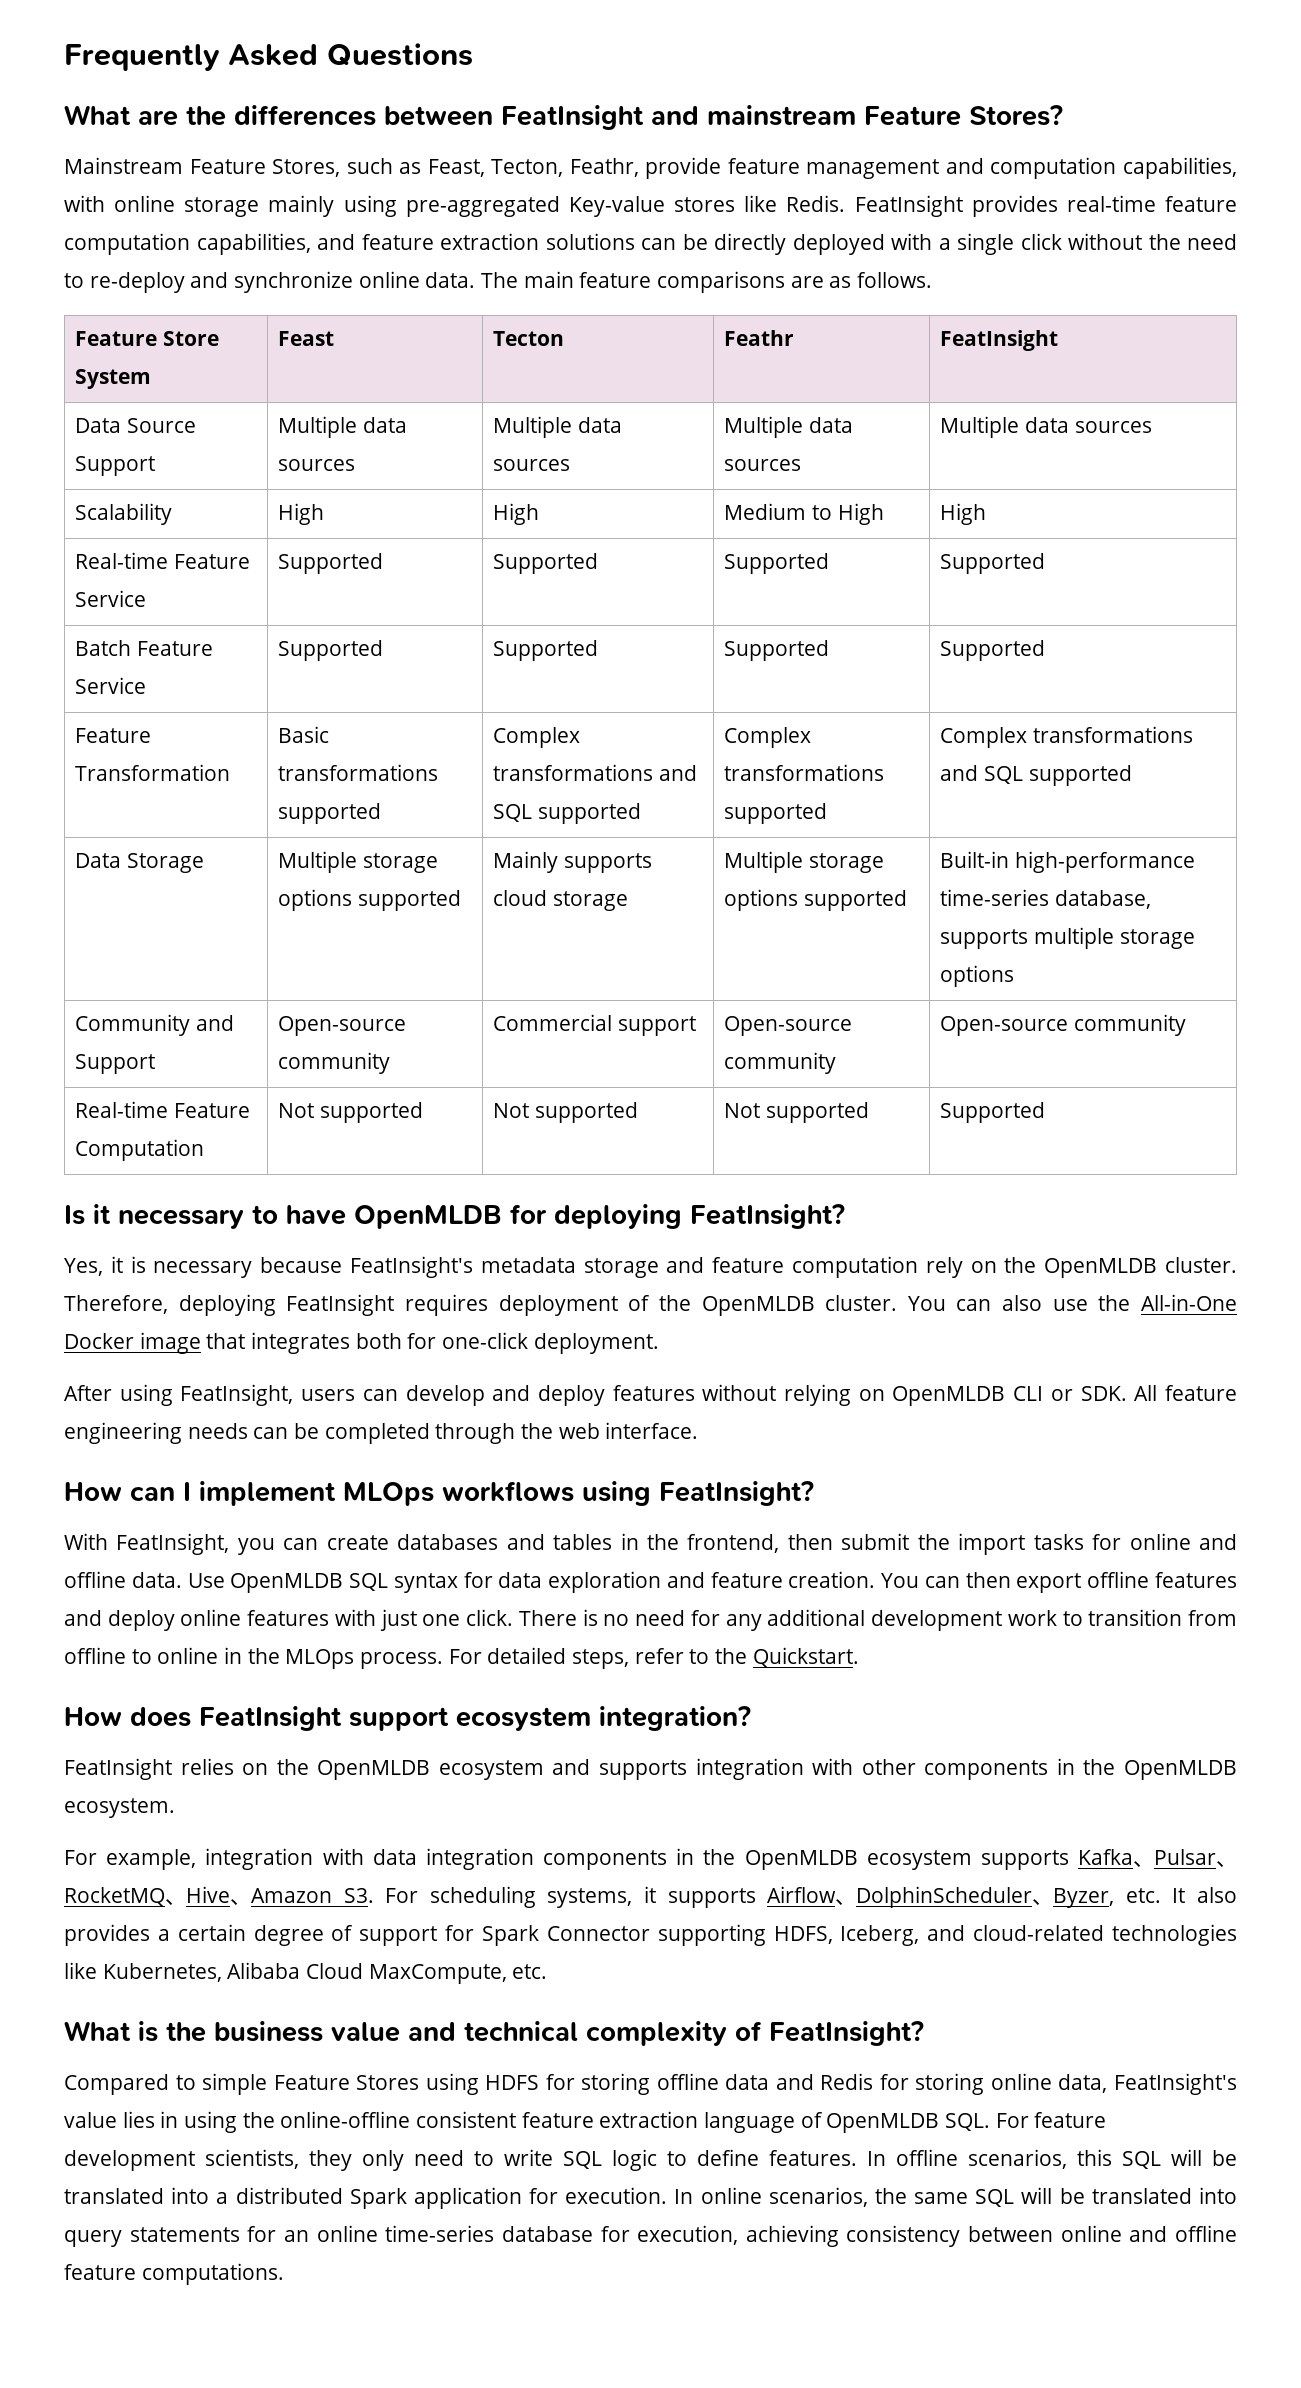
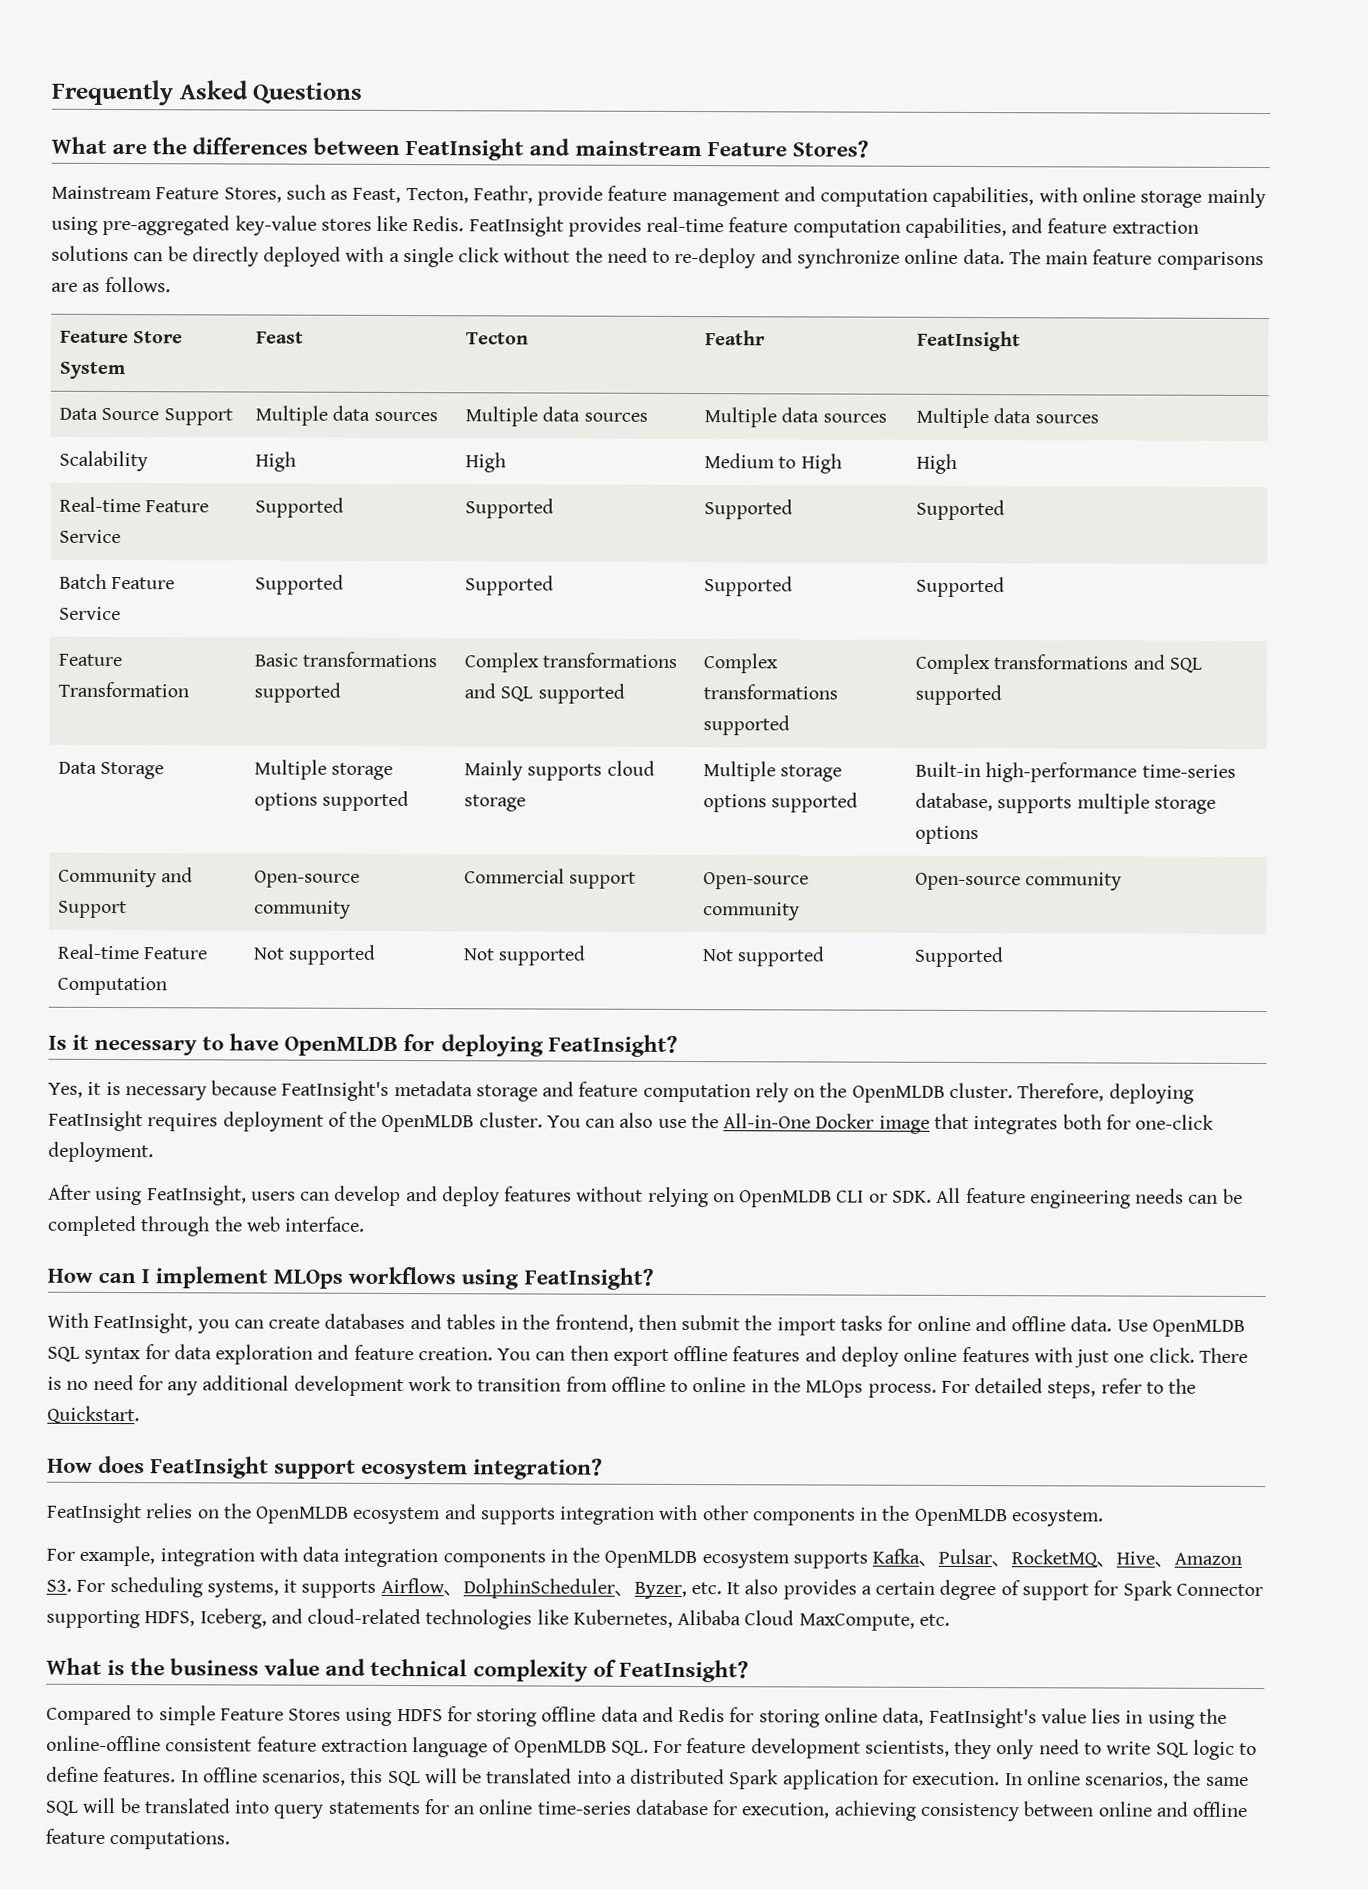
[568,196,665,217] Key-value -> [234,215,317,236] key-value

